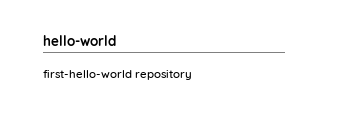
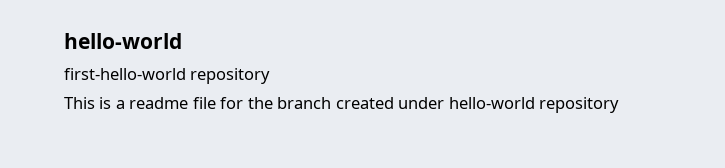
(193, 75) none -> [64,97,620,113] // This is a readme file for the branch created under hello-world repository

